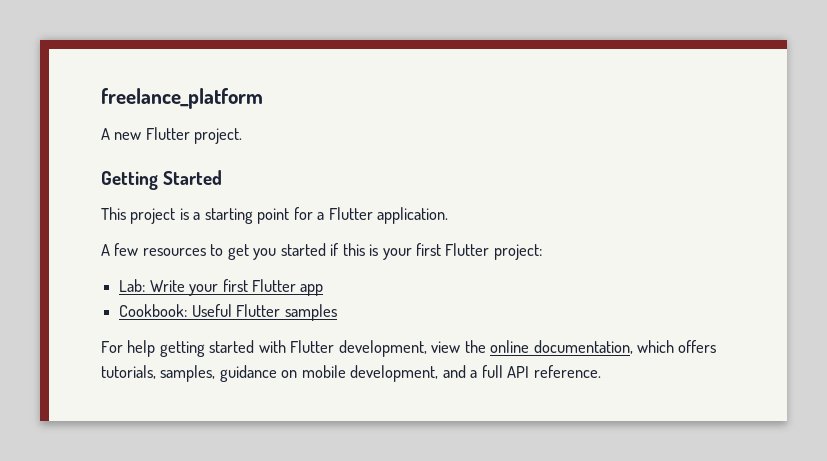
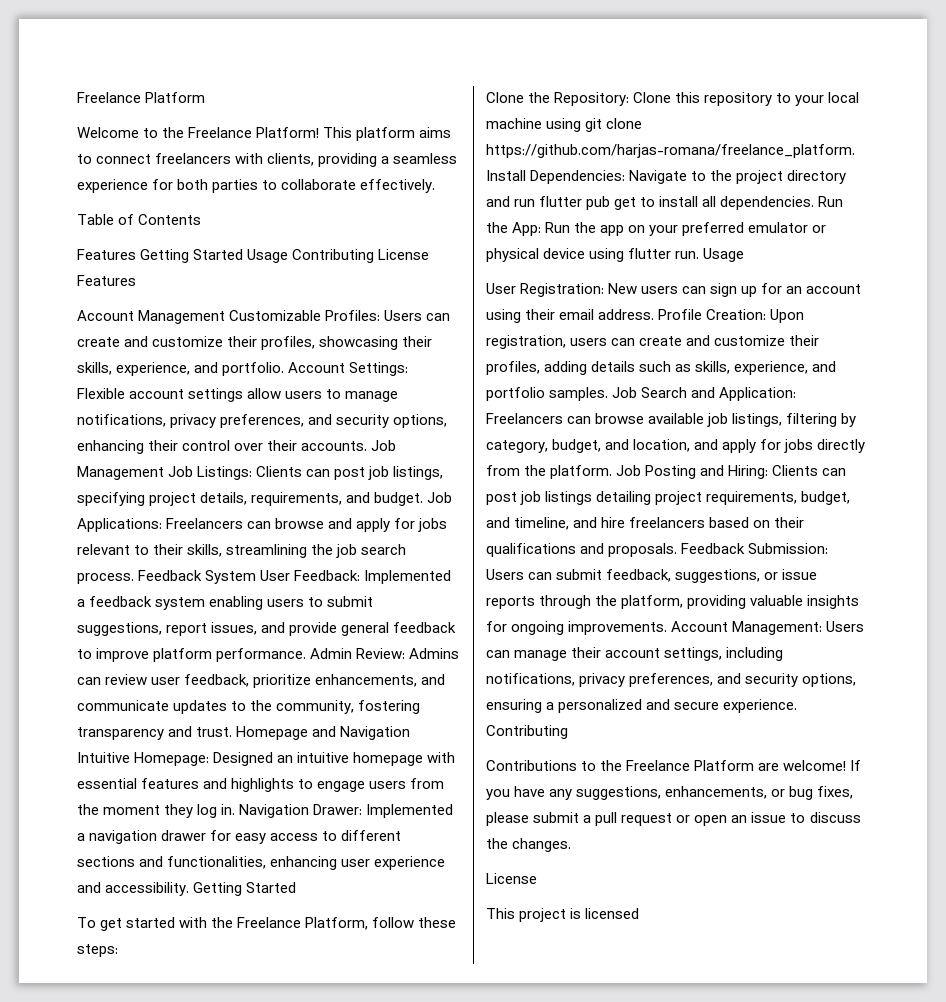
[101,88,263,109] [101,127,243,144] [101,170,223,190] [101,207,449,224] [101,243,542,260] [119,279,324,296] [119,304,337,321] [101,340,717,357] [101,365,601,382] freelance_platform // A new Flutter project. // Getting Started // This project is a starting point for a Flutter application. // A few resources to get you started if this is your first Flutter project: // Lab: Write your first Flutter app // Cookbook: Useful Flutter samples // For help getting started with Flutter development, view the online documentation, which offers tutorials, samples, guidance on mobile development, and a full API reference. -> [77,92,206,103] [77,127,452,141] [77,153,458,167] [77,179,436,193] [77,214,202,225] [77,249,430,263] [77,275,136,286] [77,310,451,324] [77,336,433,350] [77,362,409,376] [77,388,399,402] [77,414,448,428] [77,440,397,454] [77,466,444,480] [77,492,453,506] [77,518,448,532] [77,544,407,558] [77,570,452,584] [77,596,374,610] [77,622,457,636] [77,648,460,662] [77,674,446,688] [77,700,421,714] [77,726,411,740] [77,752,456,766] [77,778,445,792] [77,804,454,818] [77,830,402,844] [77,856,446,870] [77,882,297,896] [77,917,457,931] [77,944,118,957] [486,92,860,106] [486,118,643,132] [486,144,855,158] [486,170,847,184] [486,196,844,210] [486,222,827,236] [486,248,745,262] [486,283,862,297] [486,309,805,323] [486,335,820,349] [486,361,837,375] [486,387,797,401] [486,413,857,427] [486,439,866,453] [486,465,847,479] [486,491,851,505] [486,517,805,530] [486,543,829,557] [486,569,818,583] [486,595,860,609] [486,621,865,635] [486,647,784,661] [486,673,857,687] [486,699,798,713] [486,725,568,739] [486,760,862,771] [486,786,854,800] [486,812,861,826] [486,838,572,852] [486,873,537,884] [486,908,640,922] Freelance Platform // Welcome to the Freelance Platform! This platform aims to connect freelancers with clients, providing a seamless experience for both parties to collaborate effectively. // Table of Contents // Features Getting Started Usage Contributing License Features // Account Management Customizable Profiles: Users can create and customize their profiles, showcasing their skills, experience, and portfolio. Account Settings: Flexible account settings allow users to manage notifications, privacy preferences, and security options, enhancing their control over their accounts. Job Management Job Listings: Clients can post job listings, specifying project details, requirements, and budget. Job Applications: Freelancers can browse and apply for jobs relevant to their skills, streamlining the job search process. Feedback System User Feedback: Implemented a feedback system enabling users to submit suggestions, report issues, and provide general feedback to improve platform performance. Admin Review: Admins can review user feedback, prioritize enhancements, and communicate updates to the community, fostering transparency and trust. Homepage and Navigation Intuitive Homepage: Designed an intuitive homepage with essential features and highlights to engage users from the moment they log in. Navigation Drawer: Implemented a navigation drawer for easy access to different sections and functionalities, enhancing user experience and accessibility. Getting Started // To get started with the Freelance Platform, follow these steps: // Clone the Repository: Clone this repository to your local machine using git clone https://github.com/harjas-romana/freelance_platform. Install Dependencies: Navigate to the project directory and run flutter pub get to install all dependencies. Run the App: Run the app on your preferred emulator or physical device using flutter run. Usage // User Registration: New users can sign up for an account using their email address. Profile Creation: Upon registration, users can create and customize their profiles, adding details such as skills, experience, and portfolio samples. Job Search and Application: Freelancers can browse available job listings, filtering by category, budget, and location, and apply for jobs directly from the platform. Job Posting and Hiring: Clients can post job listings detailing project requirements, budget, and timeline, and hire freelancers based on their qualifications and proposals. Feedback Submission: Users can submit feedback, suggestions, or issue reports through the platform, providing valuable insights for ongoing improvements. Account Management: Users can manage their account settings, including notifications, privacy preferences, and security options, ensuring a personalized and secure experience. Contributing // Contributions to the Freelance Platform are welcome! If you have any suggestions, enhancements, or bug fixes, please submit a pull request or open an issue to discuss the changes. // License // This project is licensed

